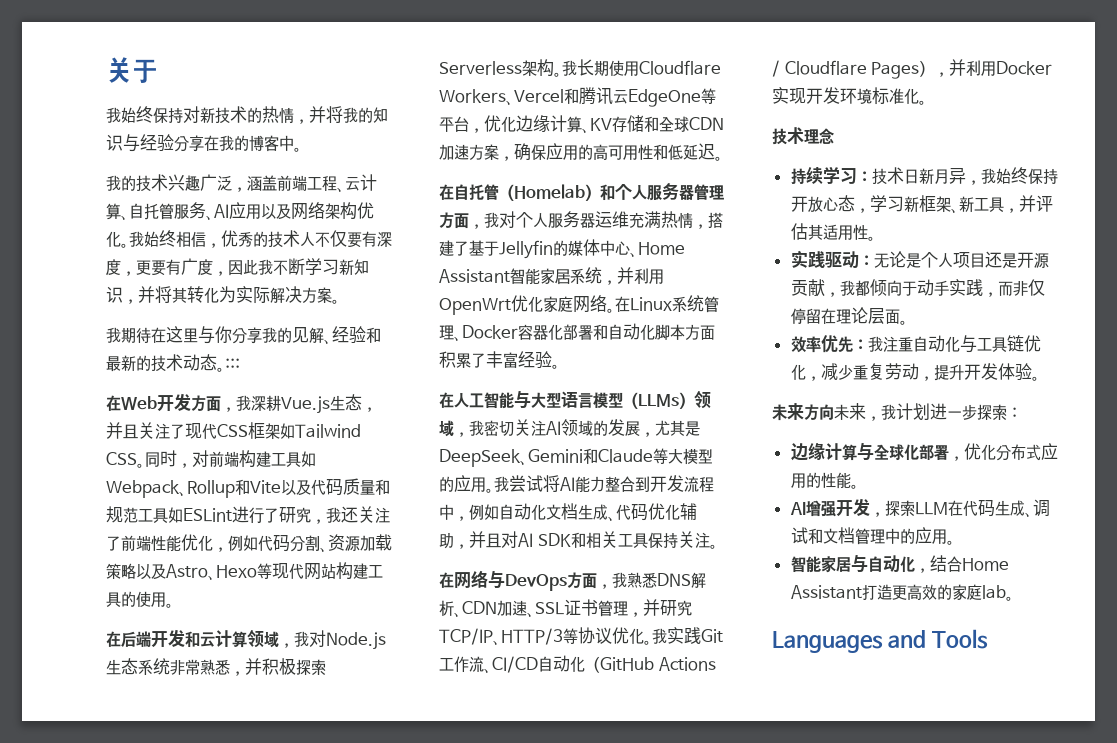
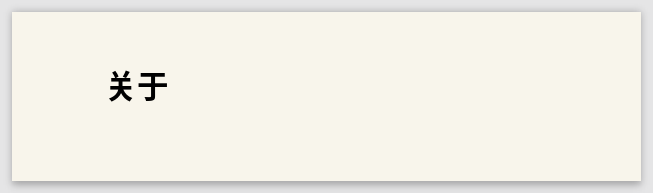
[106,106,388,124] [106,134,302,152] [106,174,377,193] [106,202,374,221] [106,230,392,248] [106,258,369,276] [106,286,340,304] [106,326,381,345] [106,354,240,372] [106,393,377,414] [106,422,361,440] [106,450,316,468] [106,478,390,498] [106,506,390,524] [106,534,392,553] [106,562,383,581] [106,591,174,608] [106,629,386,650] [106,658,326,676] [439,59,721,77] [439,87,716,107] [439,115,724,134] [439,143,723,161] [439,183,724,201] [439,211,723,229] [439,239,685,259] [439,267,664,285] [439,295,719,315] [439,323,715,342] [439,351,560,369] [439,390,711,409] [439,419,700,437] [439,448,713,467] [439,475,714,493] [439,503,697,522] [439,531,718,549] [439,570,706,591] [439,599,692,618] [439,627,723,646] [439,655,716,674] [772,59,1053,79] [772,87,927,105] [772,127,834,145] [790,166,1058,185] [790,195,1053,214] [790,223,876,241] [790,250,1049,269] [790,279,1045,297] [789,307,908,325] [790,335,1041,353] [790,363,1040,381] [772,403,1022,421] [790,442,1058,461] [790,472,859,489] [789,498,1050,518] [790,527,955,545] [790,554,1009,573] [790,584,1014,601] [772,629,988,653] // 我始终保持对新技术的热情，并将我的知识与经验分享在我的博客中。 // 我的技术兴趣广泛，涵盖前端工程、云计算、自托管服务、AI应用以及网络架构优化。我始终相信，优秀的技术人不仅要有深度，更要有广度，因此我不断学习新知识，并将其转化为实际解决方案。 // 我期待在这里与你分享我的见解、经验和最新的技术动态。::: // 在Web开发方面，我深耕Vue.js生态，并且关注了现代CSS框架如Tailwind CSS。同时，对前端构建工具如Webpack、Rollup和Vite以及代码质量和规范工具如ESLint进行了研究，我还关注了前端性能优化，例如代码分割、资源加载策略以及Astro、Hexo等现代网站构建工具的使用。 // 在后端开发和云计算领域，我对Node.js生态系统非常熟悉，并积极探索Serverless架构。我长期使用Cloudflare Workers、Vercel和腾讯云EdgeOne等平台，优化边缘计算、KV存储和全球CDN加速方案，确保应用的高可用性和低延迟。 // 在自托管（Homelab）和个人服务器管理方面，我对个人服务器运维充满热情，搭建了基于Jellyfin的媒体中心、Home Assistant智能家居系统，并利用OpenWrt优化家庭网络。在Linux系统管理、Docker容器化部署和自动化脚本方面积累了丰富经验。 // 在人工智能与大型语言模型（LLMs）领域，我密切关注AI领域的发展，尤其是DeepSeek、Gemini和Claude等大模型的应用。我尝试将AI能力整合到开发流程中，例如自动化文档生成、代码优化辅助，并且对AI SDK和相关工具保持关注。 // 在网络与DevOps方面，我熟悉DNS解析、CDN加速、SSL证书管理，并研究TCP/IP、HTTP/3等协议优化。我实践Git工作流、CI/CD自动化（GitHub Actions / Cloudflare Pages），并利用Docker实现开发环境标准化。 // 技术理念 // 持续学习：技术日新月异，我始终保持开放心态，学习新框架、新工具，并评估其适用性。 // 实践驱动：无论是个人项目还是开源贡献，我都倾向于动手实践，而非仅停留在理论层面。 // 效率优先：我注重自动化与工具链优化，减少重复劳动，提升开发体验。 // 未来方向未来，我计划进一步探索： // 边缘计算与全球化部署，优化分布式应用的性能。 // AI增强开发，探索LLM在代码生成、调试和文档管理中的应用。 // 智能家居与自动化，结合Home Assistant打造更高效的家庭lab。 // Languages and Tools -> (169, 87) none

